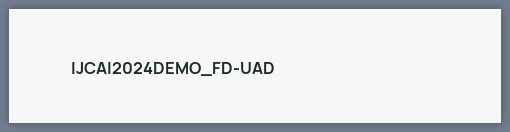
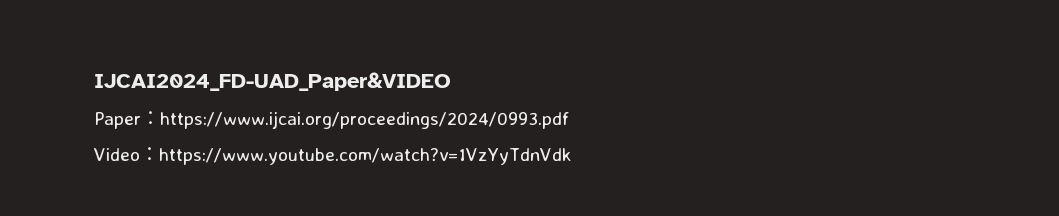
[71,62,275,76] IJCAI2024DEMO_FD-UAD -> [94,72,451,91] [94,111,569,129] [94,147,572,165] IJCAI2024_FD-UAD_Paper&VIDEO // Paper：https://www.ijcai.org/proceedings/2024/0993.pdf // Video：https://www.youtube.com/watch?v=1VzYyTdnVdk

